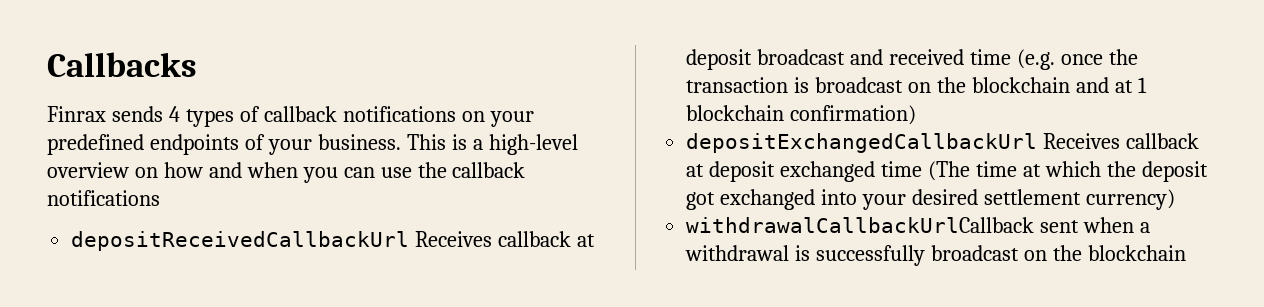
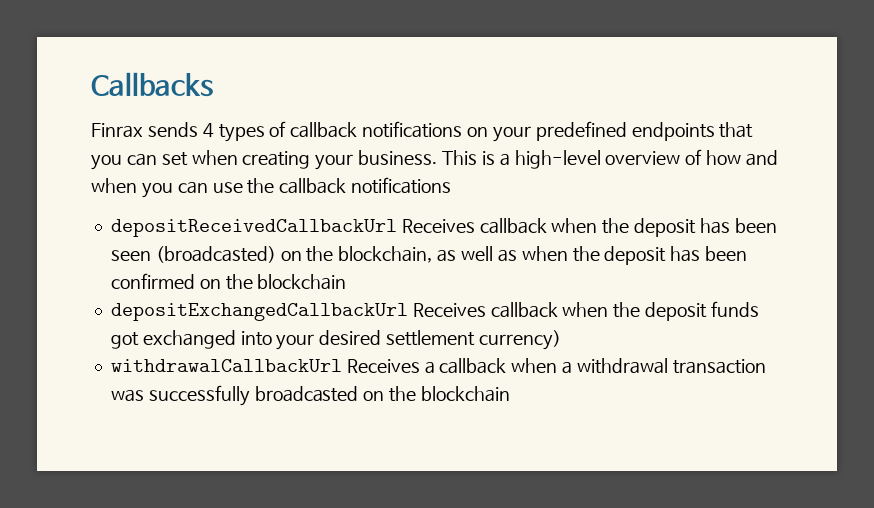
[244,134,265,150] of -> [719,122,754,138] [91,150,311,170] that you can set when creating
[134,167,158,178] on -> [685,149,703,165] of
[577,234,596,247] [686,49,1138,70] [686,77,1147,93] [686,105,917,125] [686,133,1200,153] [686,161,1208,182] at deposit broadcast and received time (e.g. once the transaction is broadcast on the blockchain and at 1 blockchain confirmation) // depositExchangedCallbackUrl Receives callback at deposit exchanged time (The time at which the deposit -> [551,218,777,237] [110,246,748,265] [110,273,347,290] [110,301,759,321] when the deposit has been seen (broadcasted) on the blockchain, as well as when the deposit has been confirmed on the blockchain // depositExchangedCallbackUrl Receives callback when the deposit funds
[686,217,1151,233] [685,245,1020,266] withdrawalCallbackUrlCallback sent when a withdrawal is successfully broadcast -> [110,358,766,374] [110,385,359,406] withdrawalCallbackUrl Receives a callback when a withdrawal transaction was successfully broadcasted

